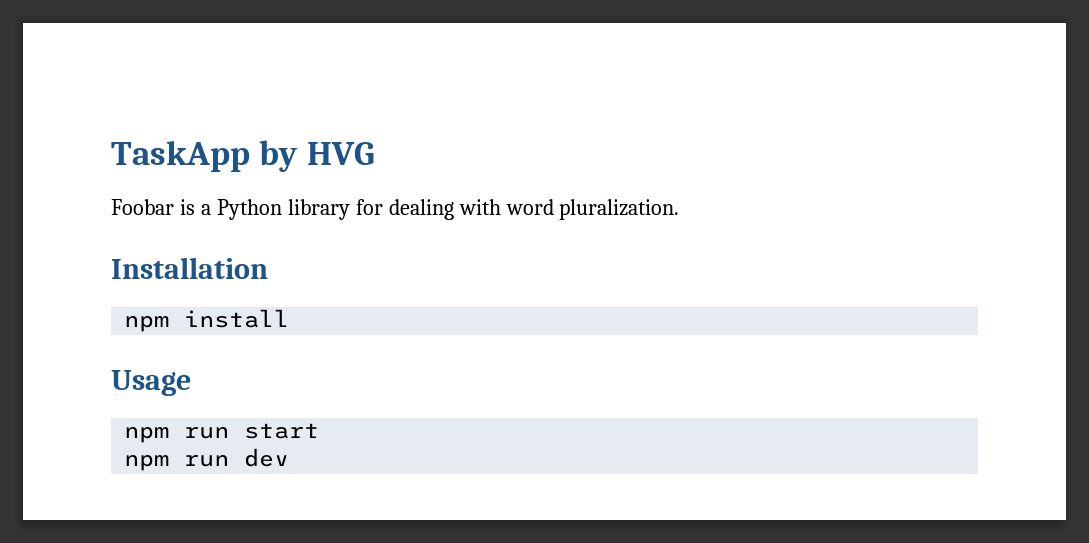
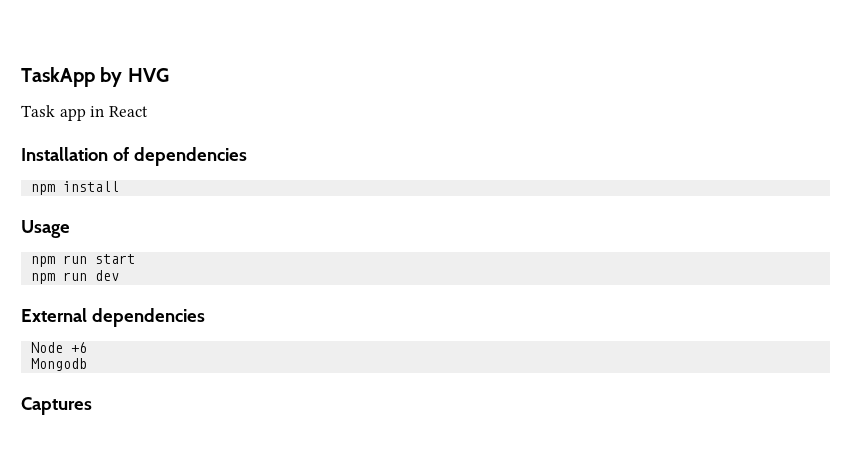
[111,199,680,220] Foobar is a Python library for dealing with word pluralization. -> [21,105,148,121] Task app in React
(268, 268) none -> [112,147,247,166] of dependencies
(290, 457) none -> [21,308,205,327] [31,342,88,353] [31,358,88,371] [21,397,92,415] // External dependencies // Node +6 // Mongodb // Captures

